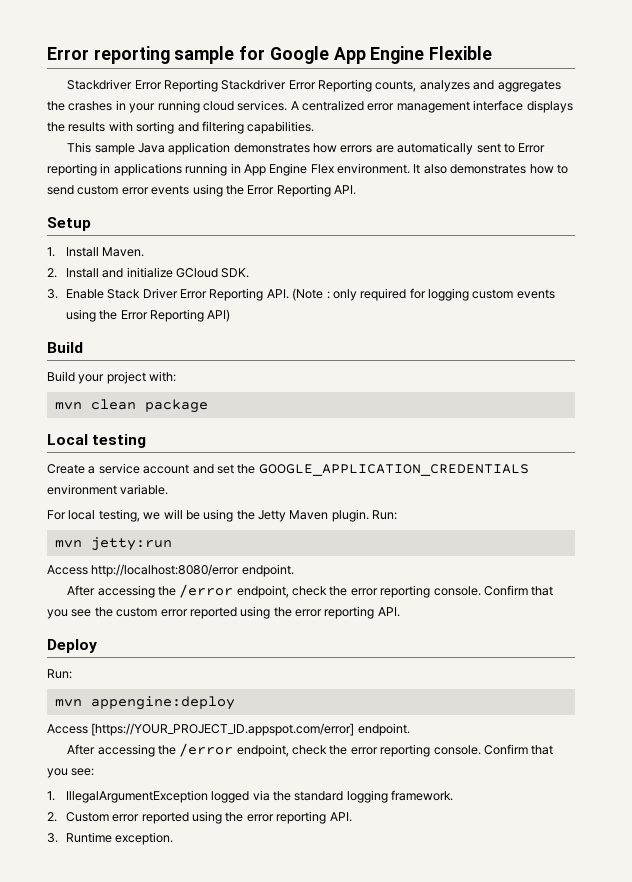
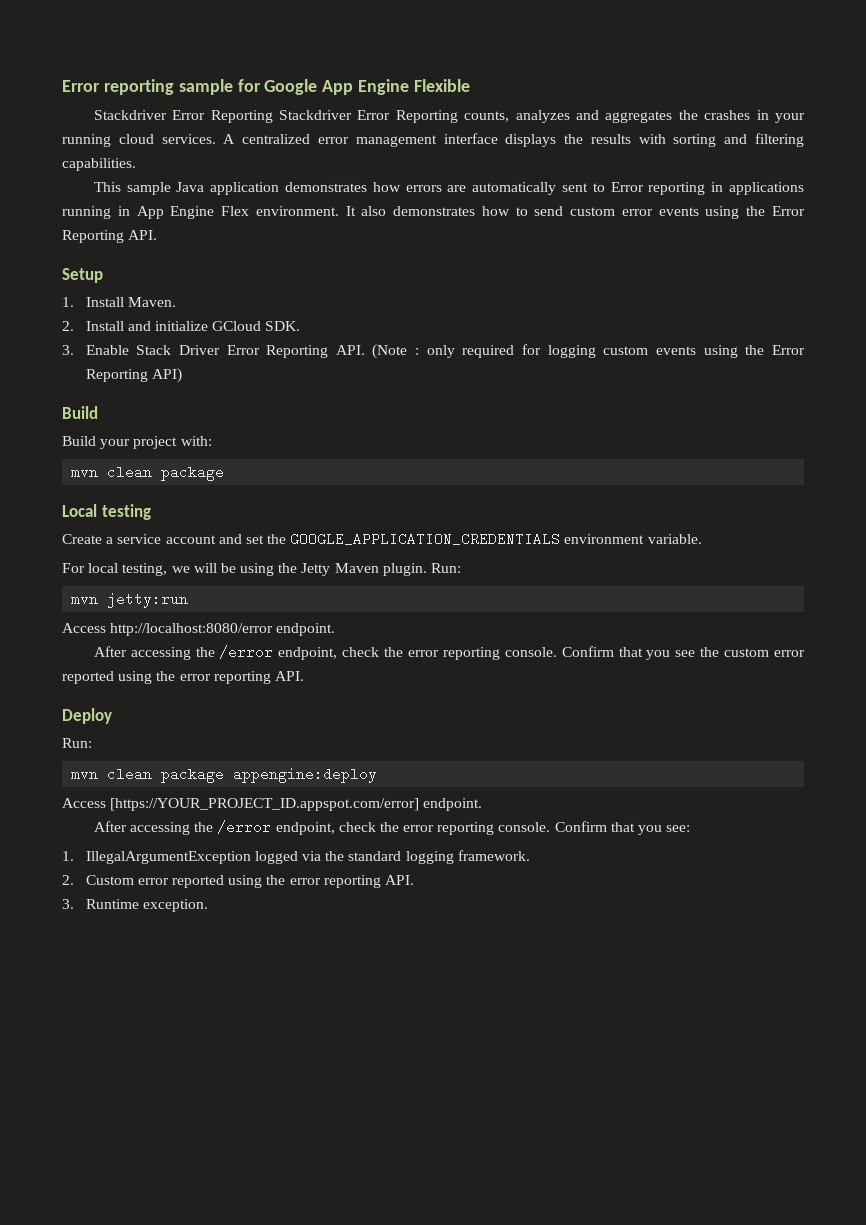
(82, 703) none -> [107,767,225,783] clean package

